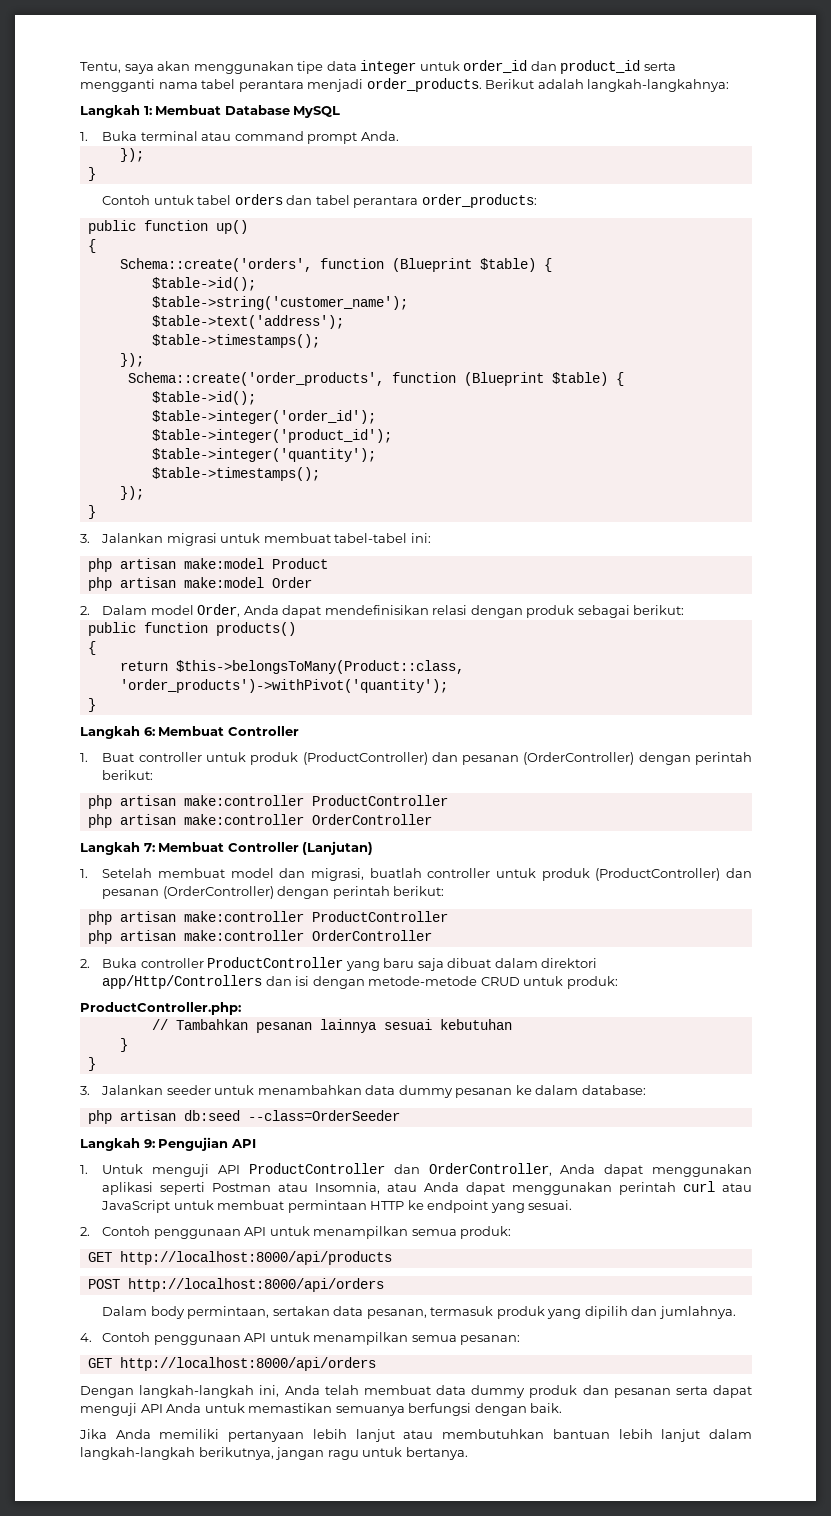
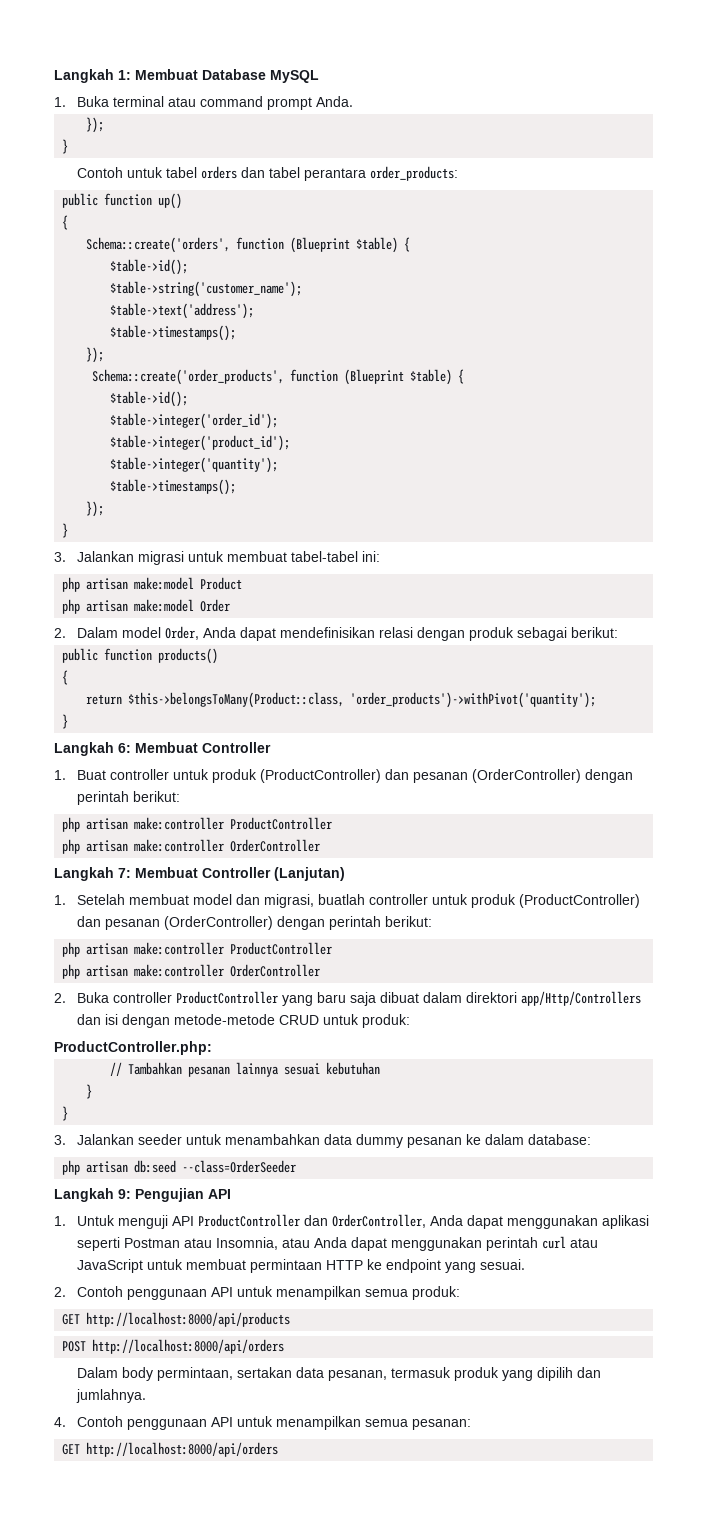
[80,60,676,74] [80,78,730,92] Tentu, saya akan menggunakan tipe data integer untuk order_id dan product_id serta mengganti nama tabel perantara menjadi order_products. Berikut adalah langkah-langkahnya: // -> (54, 76) none
[80,1385,752,1398] [80,1403,563,1416] [79,1429,753,1442] [80,1447,468,1460] // Dengan langkah-langkah ini, Anda telah membuat data dummy produk dan pesanan serta dapat menguji API Anda untuk memastikan semuanya berfungsi dengan baik. // Jika Anda memiliki pertanyaan lebih lanjut atau membutuhkan bantuan lebih lanjut dalam langkah-langkah berikutnya, jangan ragu untuk bertanya. -> (279, 1449) none

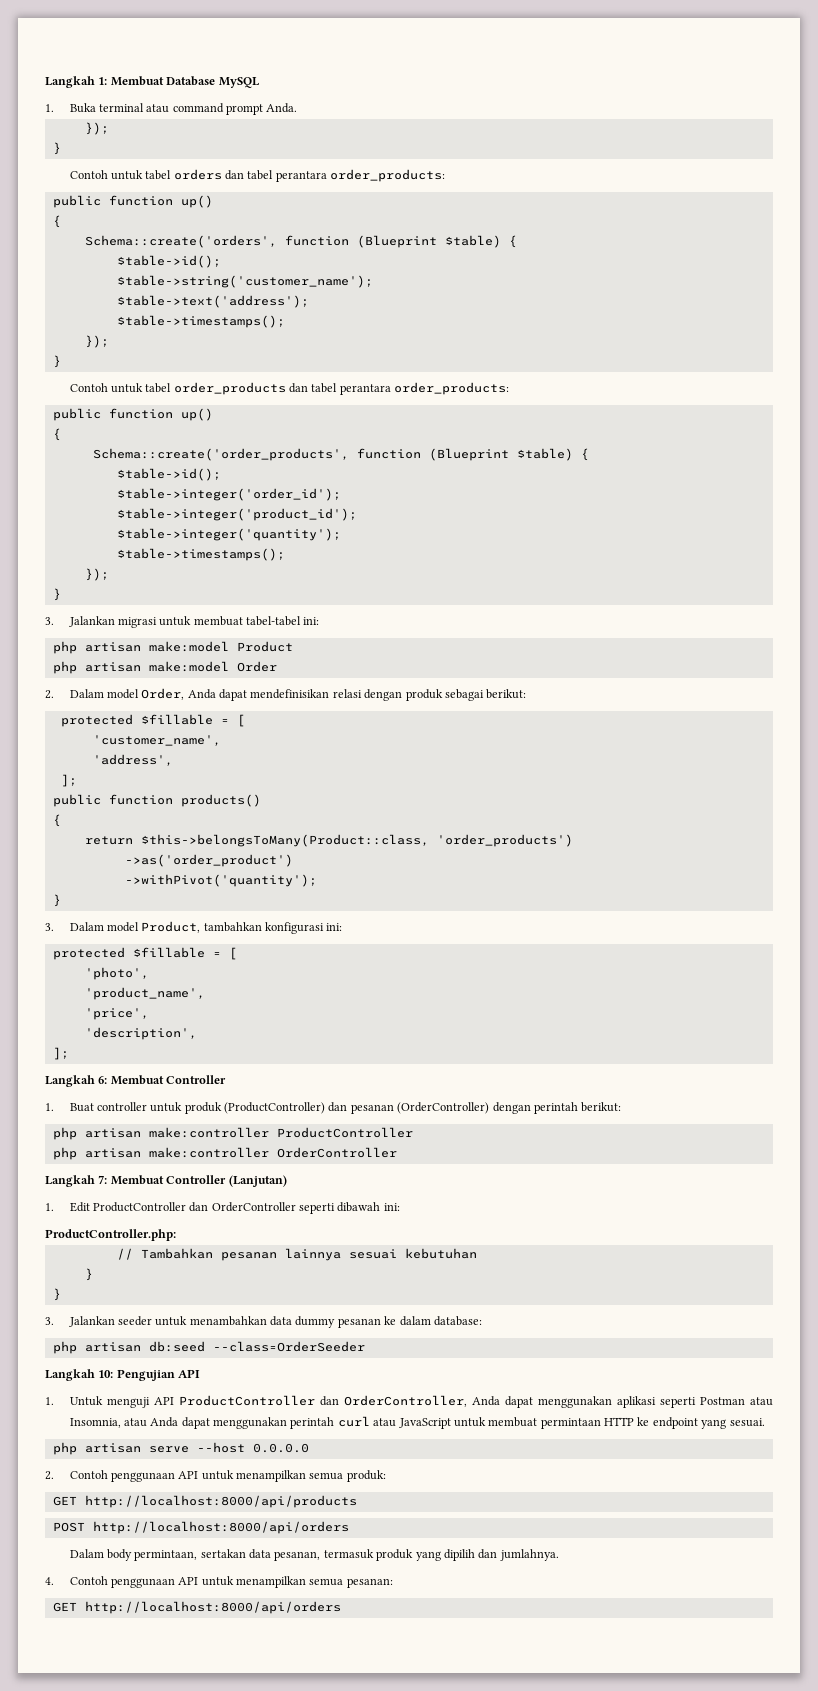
(105, 355) none -> [52,355,61,368] [69,382,510,395] [52,408,213,421] [52,428,61,441] // } // Contoh untuk tabel order_products dan tabel perantara order_products: // public function up() // {
(618, 632) none -> [60,714,245,727] [92,735,221,746] [92,754,173,766] [60,774,77,787] // protected $fillable = [ // 'customer_name', // 'address', // ];
[350,692,597,708] [62,714,69,729] 'order_products')->withPivot('quantity'); // } -> [436,834,573,847] [124,854,293,867] [124,874,317,887] [52,894,61,907] [45,921,343,934] [52,947,237,960] [84,967,149,980] [84,987,205,1000] [84,1008,149,1020] [84,1027,197,1040] [52,1047,69,1060] 'order_products') // ->as('order_product') // ->withPivot('quantity'); // } // 3. Dalam model Product, tambahkan konfigurasi ini: // protected $fillable = [ // 'photo', // 'product_name', // 'price', // 'description', // ];
[76,894,640,908] [76,916,432,930] [62,942,333,957] [62,964,321,979] [54,991,641,1006] [76,1014,410,1028] Setelah membuat model dan migrasi, buatlah controller untuk produk (ProductController) dan pesanan (OrderController) dengan perintah berikut: // php artisan make:controller ProductController // php artisan make:controller OrderController // 2. Buka controller ProductController yang baru saja dibuat dalam direktori app/Http/Controllers dan isi dengan metode-metode CRUD untuk produk: -> [69,1202,400,1214] Edit ProductController dan OrderController seperti dibawah ini:
[118,1189,131,1199] 9: -> [98,1370,114,1378] 10:
(525, 1264) none -> [52,1442,309,1455] // php artisan serve --host 0.0.0.0

